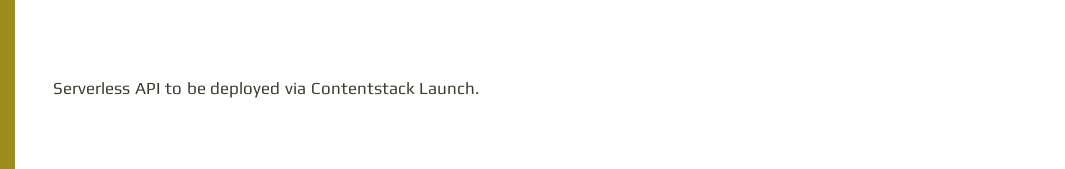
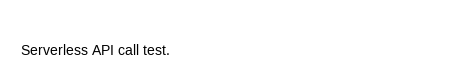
[165,82,480,98] to be deployed via Contentstack Launch. -> [118,44,170,55] call test.

